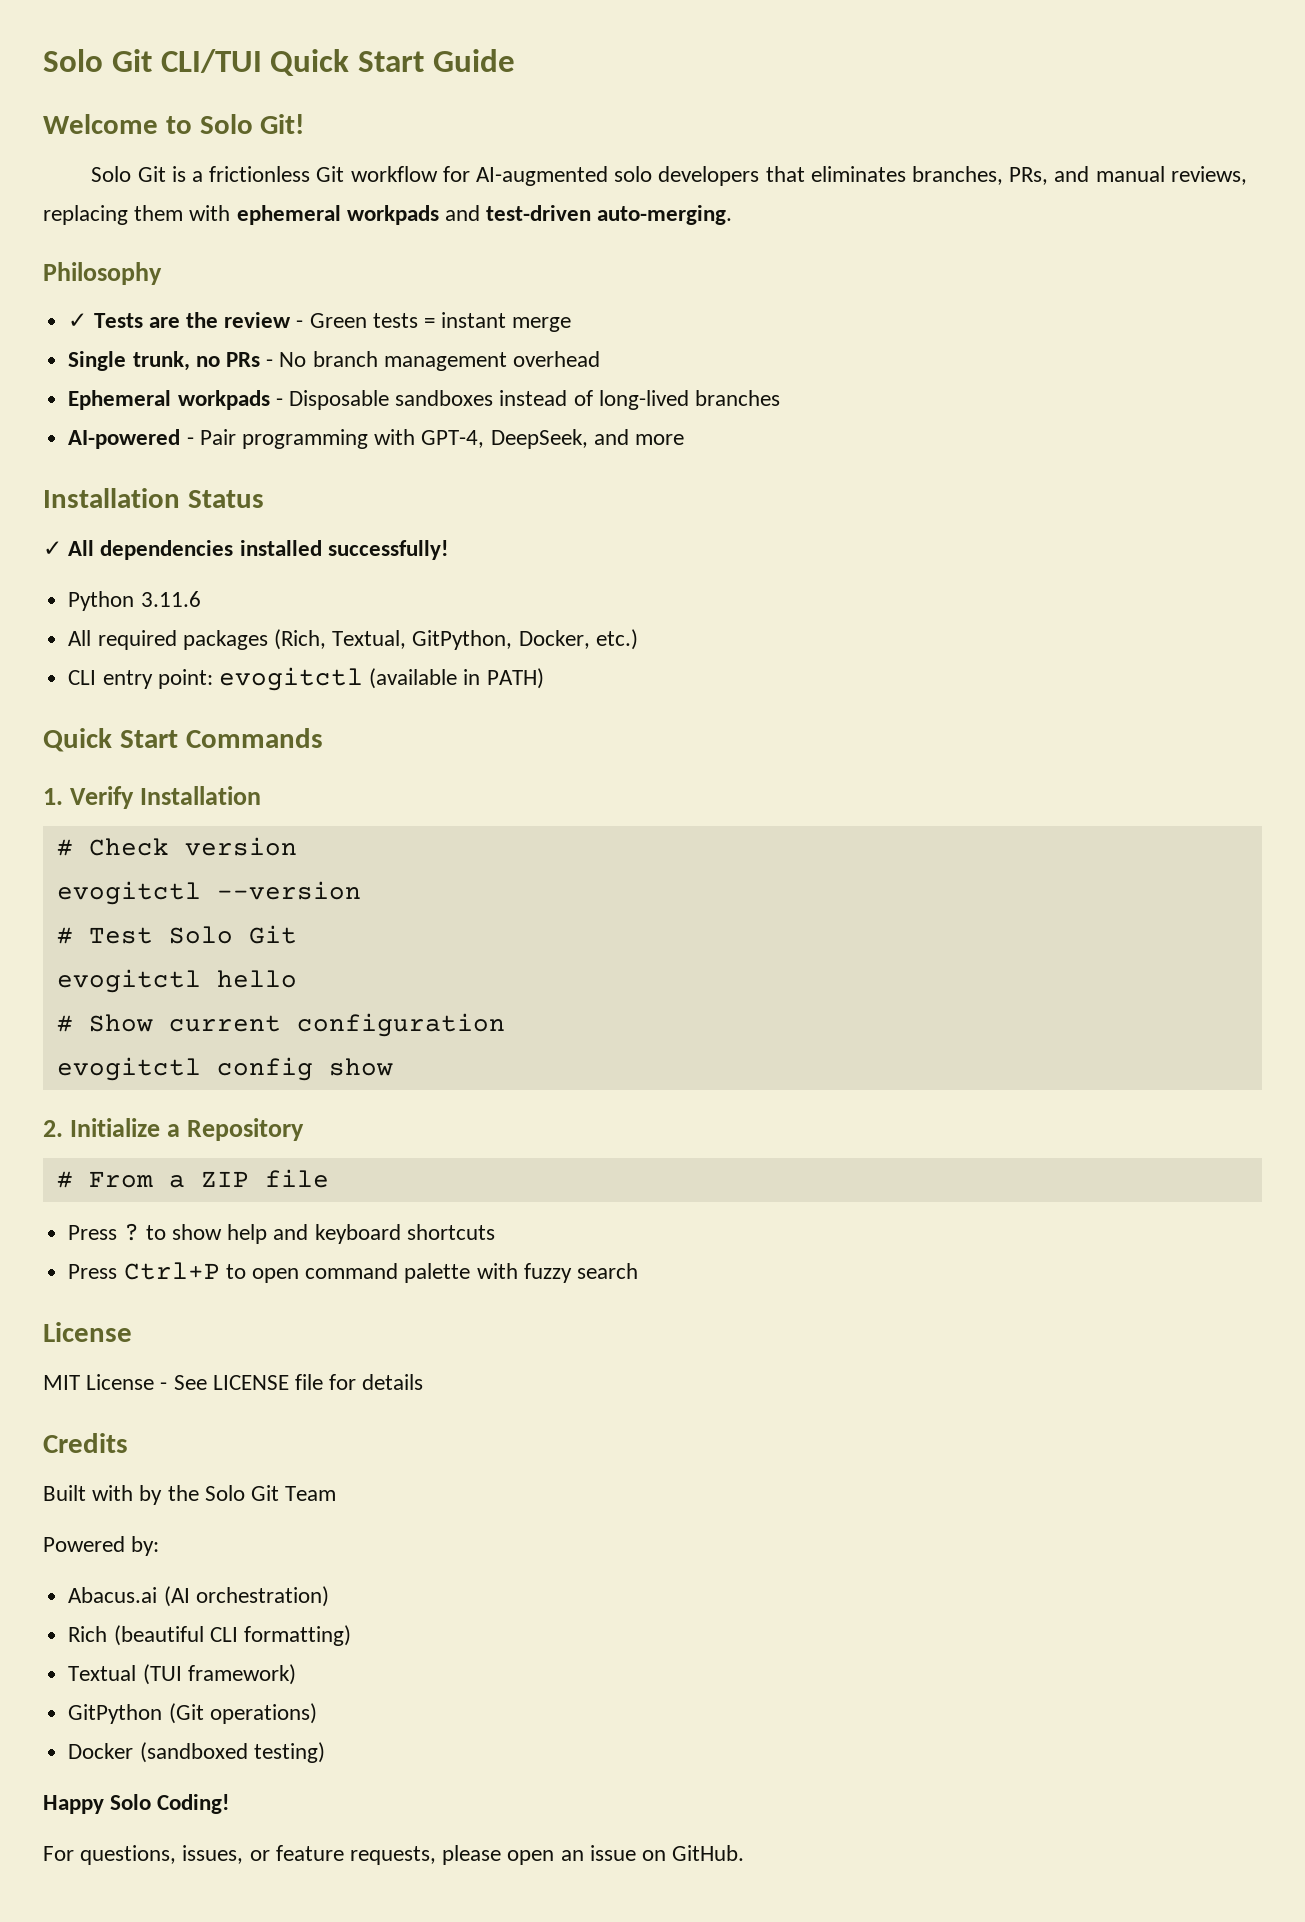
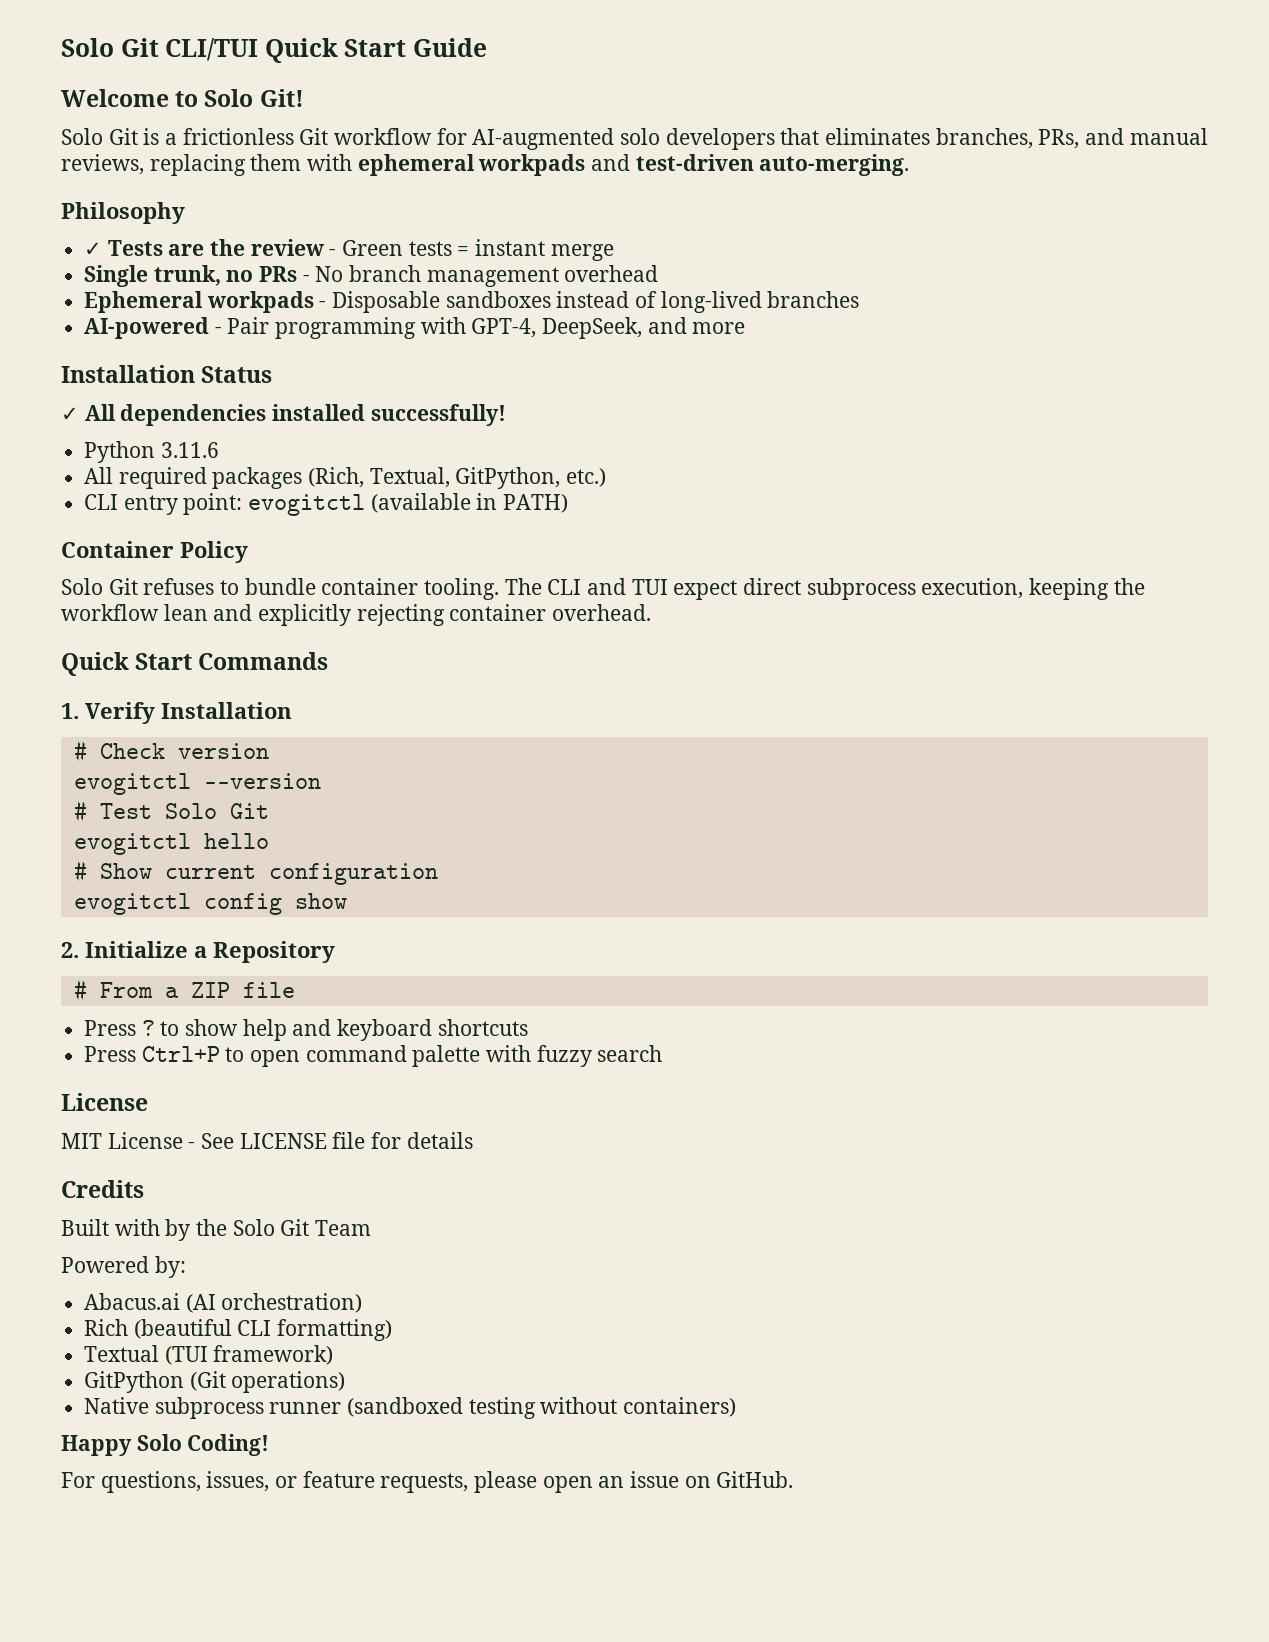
[518,630,590,649] Docker, -> (561, 478) none
(544, 678) none -> [61,541,248,563] [61,578,1145,600] [61,604,652,626] // Container Policy // Solo Git refuses to bundle container tooling. The CLI and TUI expect direct subprocess execution, keeping the workflow lean and explicitly rejecting container overhead.
[68,1742,325,1763] Docker (sandboxed testing) -> [84,1397,737,1419] Native subprocess runner (sandboxed testing without containers)

